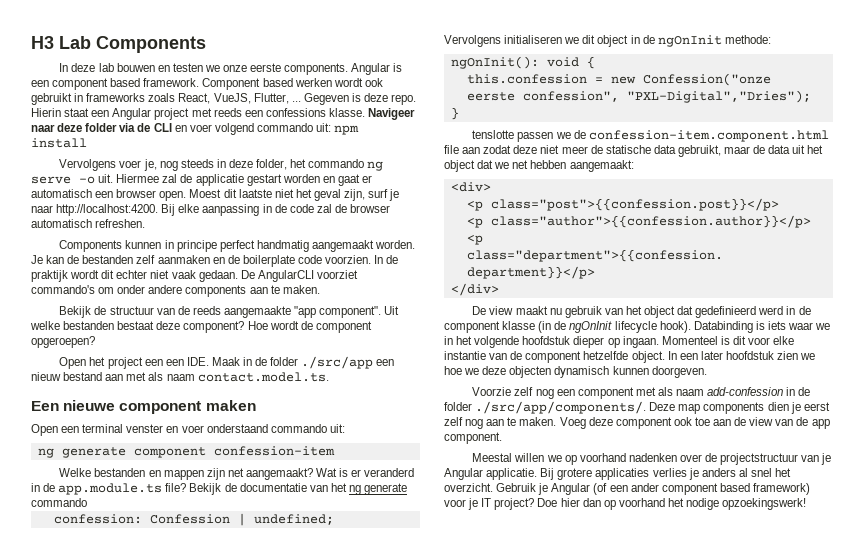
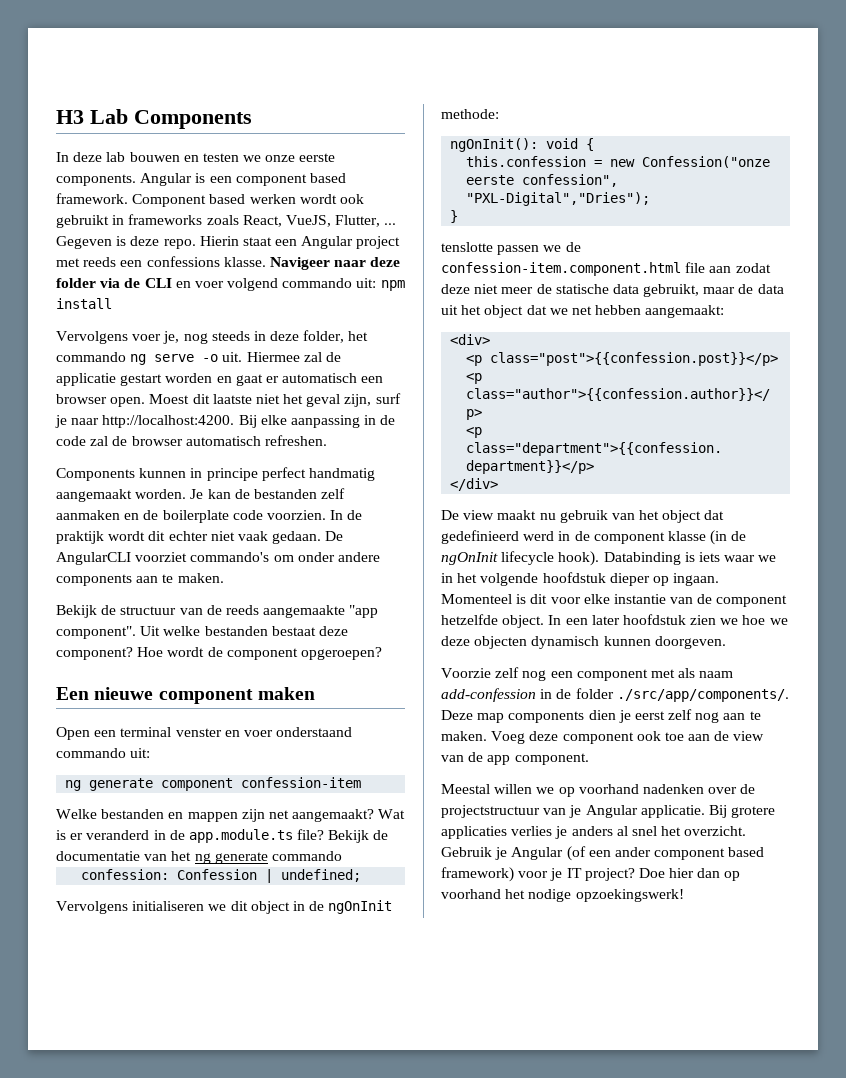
[59,356,395,369] [31,372,329,382] // Open het project een een IDE. Maak in de folder ./src/app een nieuw bestand aan met als naam contact.model.ts. -> (382, 653) none

